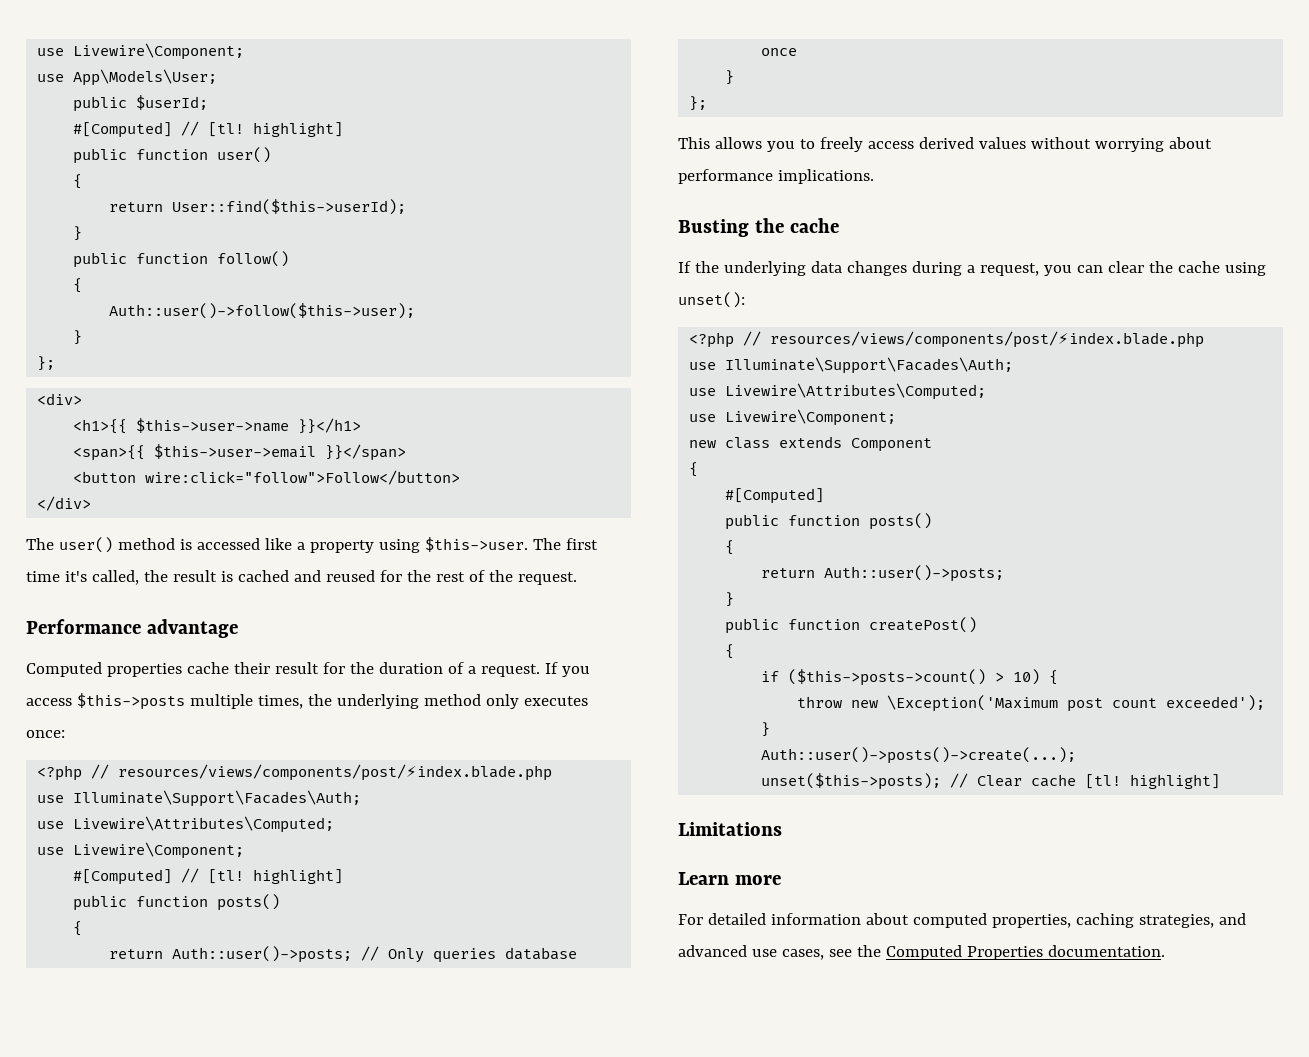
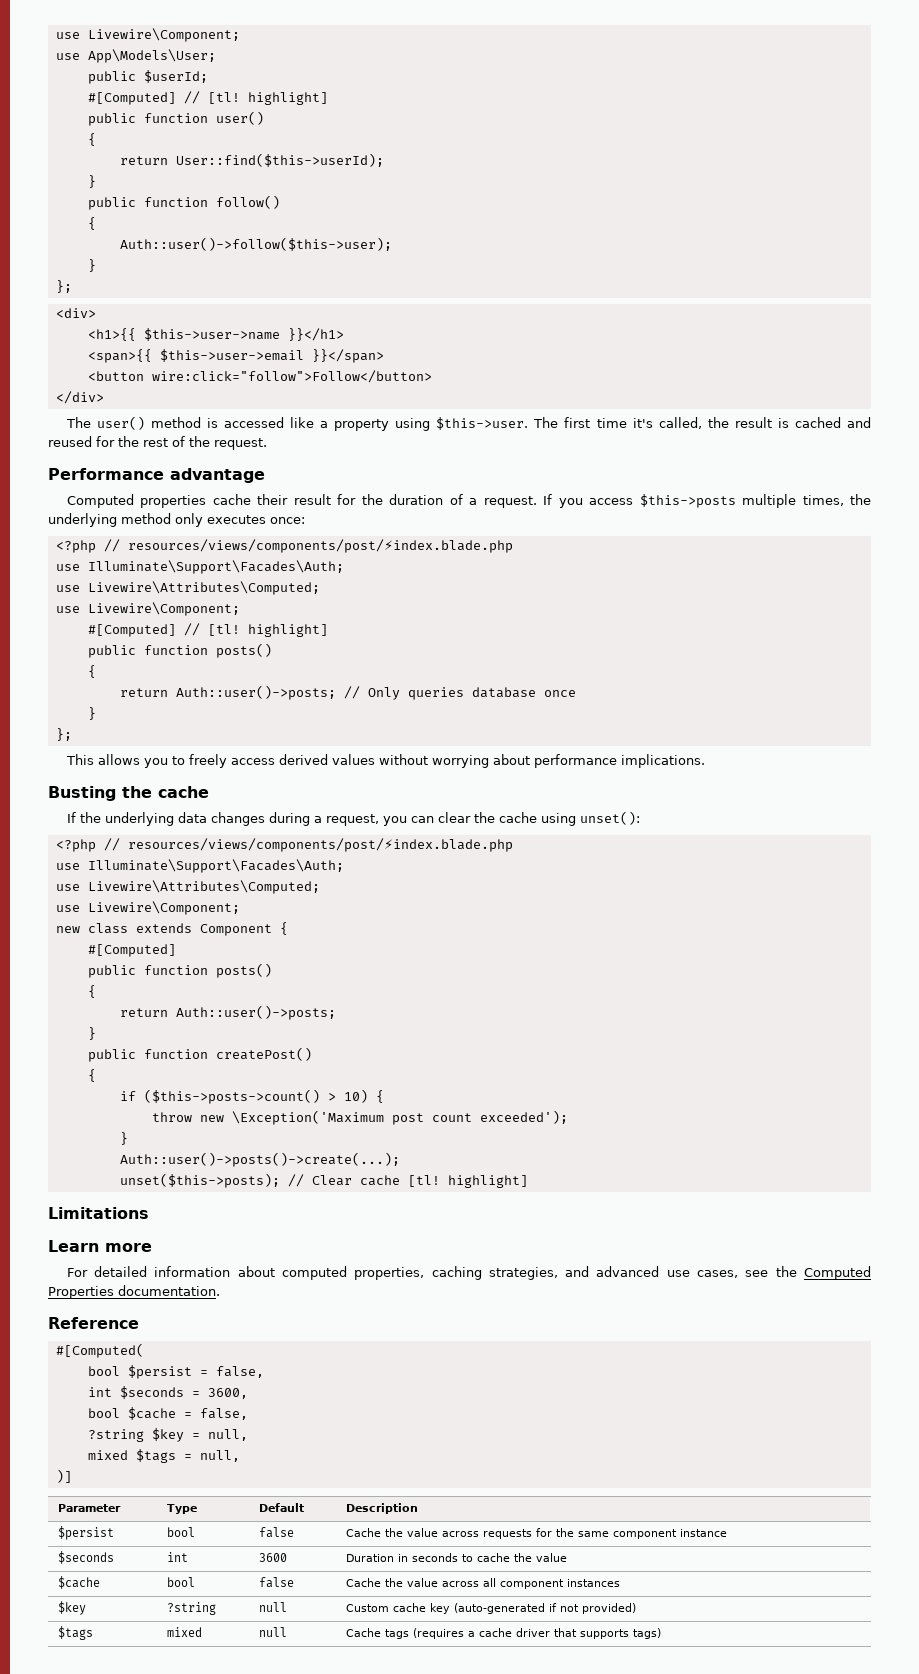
(933, 445) // -> (272, 930) none
(1165, 951) none -> [48,1317,139,1329] [55,1343,144,1358] [87,1365,264,1379] [87,1386,248,1399] [87,1407,248,1420] [87,1428,248,1442] [87,1449,240,1463] [55,1469,72,1483] [57,1504,121,1512] [166,1504,197,1514] [258,1503,304,1512] [345,1503,418,1514] [57,1526,114,1540] [166,1527,195,1537] [258,1527,294,1538] [345,1528,727,1539] [57,1551,114,1564] [166,1552,188,1562] [258,1553,287,1562] [345,1553,567,1562] [57,1576,100,1589] [166,1577,195,1587] [258,1577,294,1588] [345,1578,620,1589] [57,1601,86,1615] [166,1602,216,1615] [258,1602,287,1612] [345,1603,636,1614] [57,1626,93,1640] [166,1627,202,1637] [258,1627,287,1637] [345,1628,661,1639] // Reference // #[Computed( // bool $persist = false, // int $seconds = 3600, // bool $cache = false, // ?string $key = null, // mixed $tags = null, // )] // Parameter | Type | Default | Description // $persist | bool | false | Cache the value across requests for the same component instance // $seconds | int | 3600 | Duration in seconds to cache the value // $cache | bool | false | Cache the value across all component instances // $key | ?string | null | Custom cache key (auto-generated if not provided) // $tags | mixed | null | Cache tags (requires a cache driver that supports tags)

